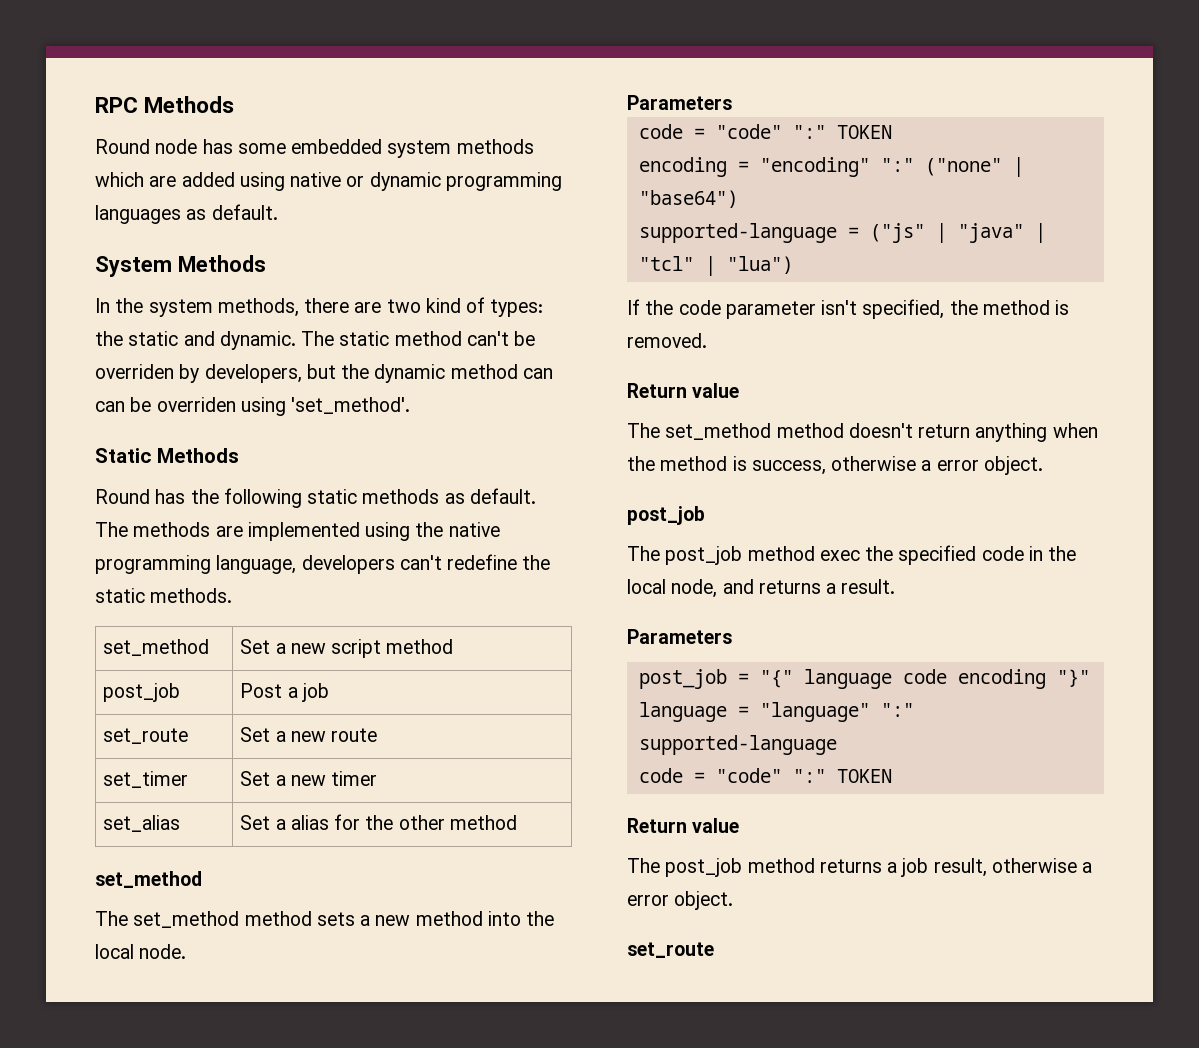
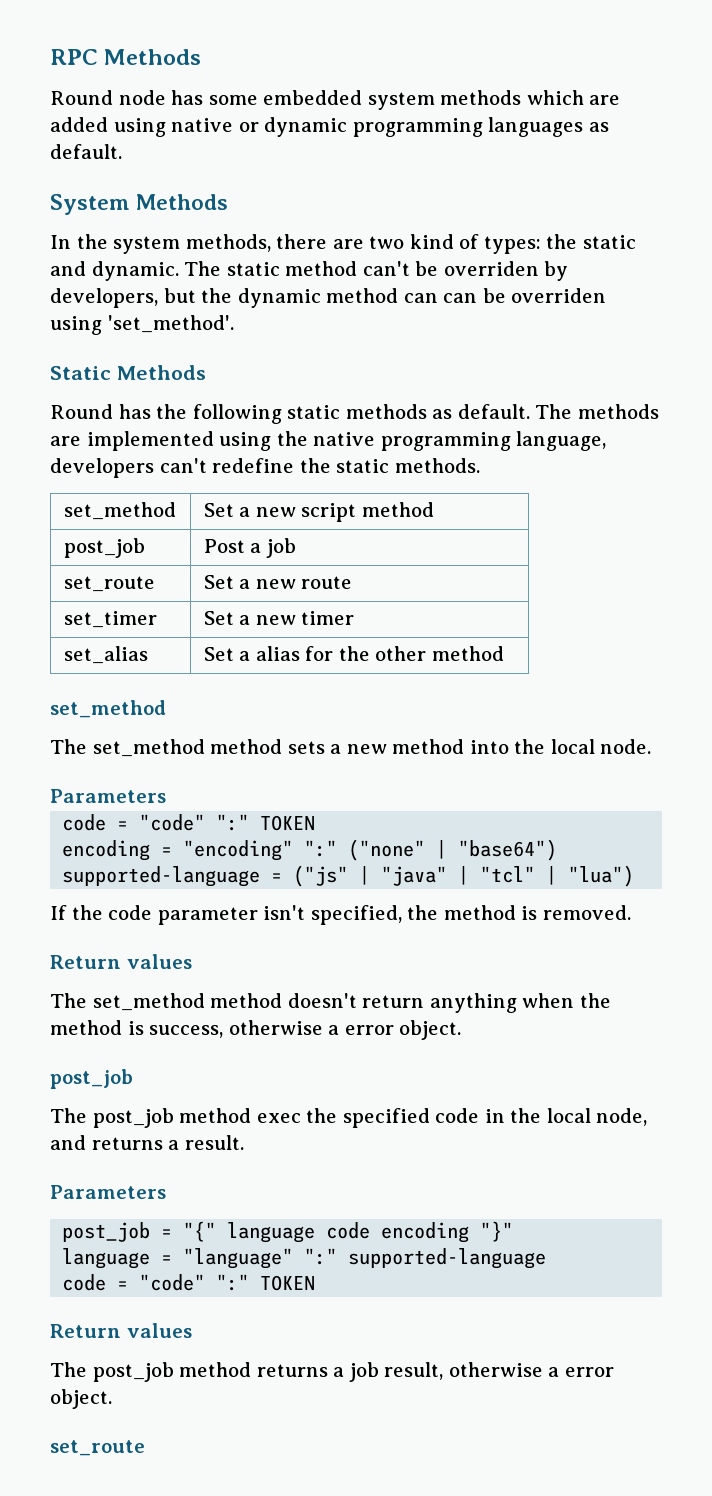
[692,383,740,398] value -> [126,954,192,969] values
[692,818,740,833] value -> [126,1323,192,1338] values

